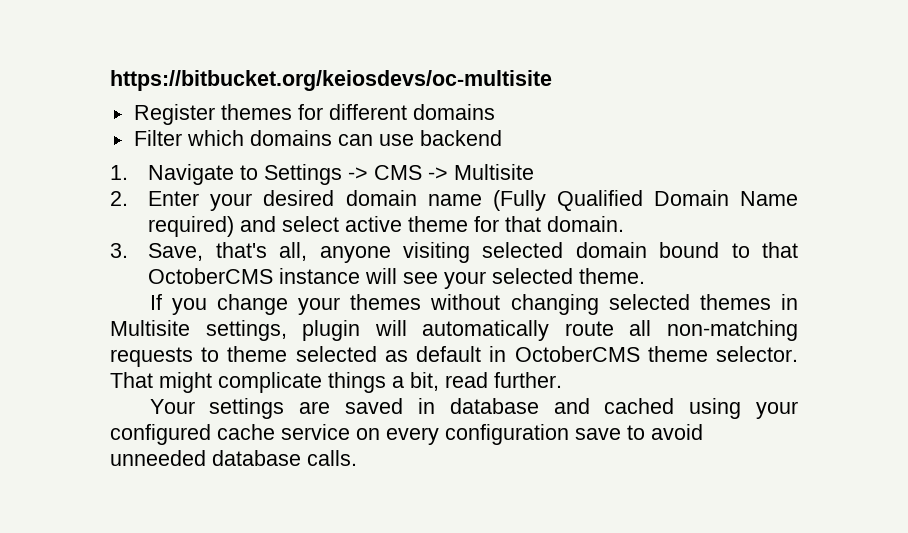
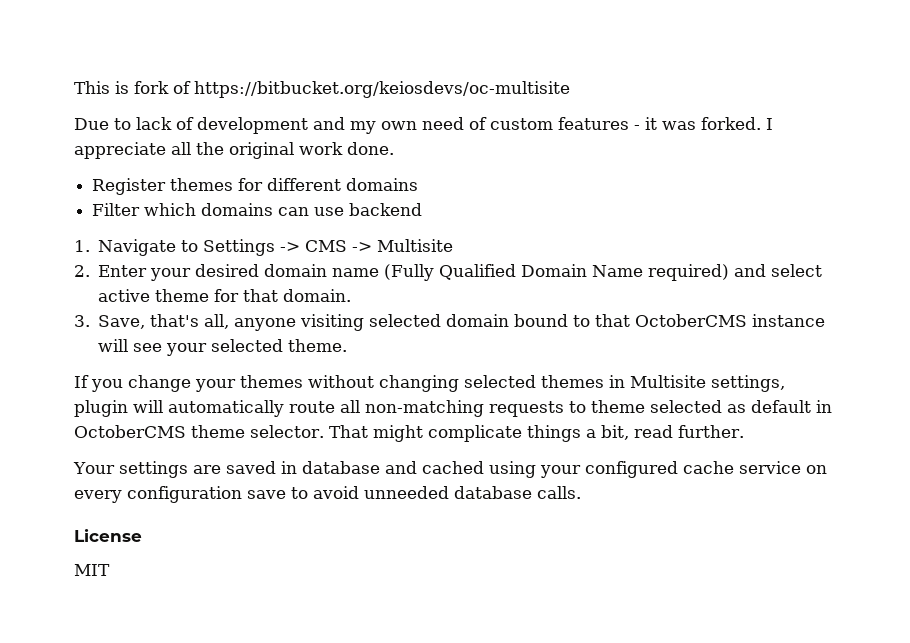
[110,70,552,91] https://bitbucket.org/keiosdevs/oc-multisite -> [74,81,570,98] [74,117,773,134] [74,142,394,159] This is fork of https://bitbucket.org/keiosdevs/oc-multisite // Due to lack of development and my own need of custom features - it was forked. I appreciate all the original work done.
(357, 458) none -> [74,529,142,542] [74,564,110,576] // License // MIT

